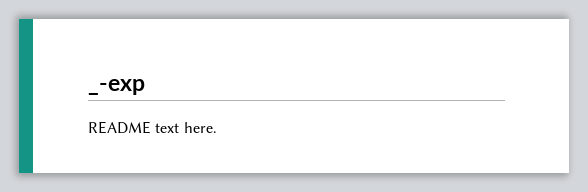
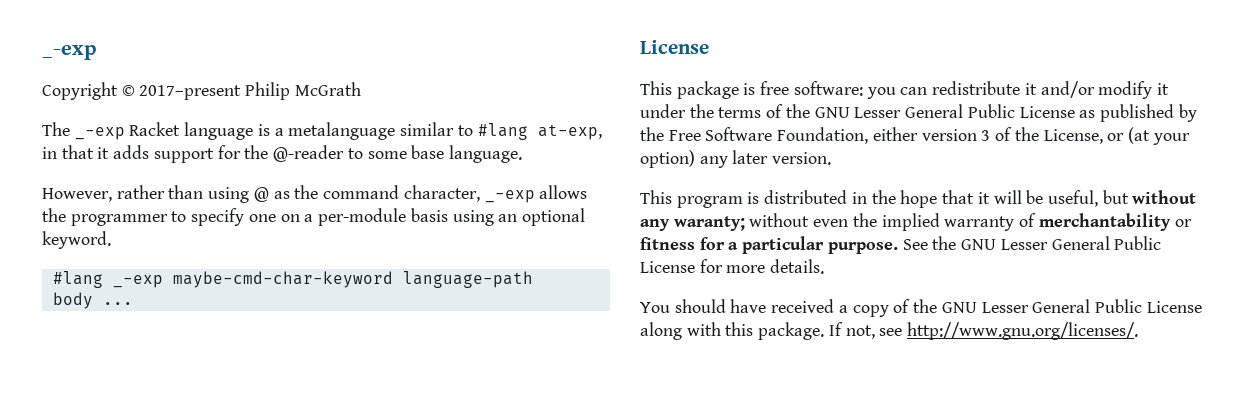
[88,121,217,134] README text here. -> [42,82,361,100] [42,122,602,140] [42,145,522,163] [42,185,588,203] [42,208,585,226] [42,231,111,249] [52,271,533,288] [52,292,133,309] [640,40,709,54] [640,81,1169,99] [640,104,1197,122] [640,127,1190,145] [640,150,832,168] [640,190,1197,208] [640,213,1192,231] [640,236,1162,254] [640,259,825,274] [640,299,1202,317] [640,322,1139,340] Copyright © 2017–present Philip McGrath // The _-exp Racket language is a metalanguage similar to #lang at-exp, in that it adds support for the @-reader to some base language. // However, rather than using @ as the command character, _-exp allows the programmer to specify one on a per-module basis using an optional keyword. // #lang _-exp maybe-cmd-char-keyword language-path // body ... // License // This package is free software: you can redistribute it and/or modify it under the terms of the GNU Lesser General Public License as published by the Free Software Foundation, either version 3 of the License, or (at your option) any later version. // This program is distributed in the hope that it will be useful, but without any waranty; without even the implied warranty of merchantability or fitness for a particular purpose. See the GNU Lesser General Public License for more details. // You should have received a copy of the GNU Lesser General Public License along with this package. If not, see http://www.gnu.org/licenses/.

